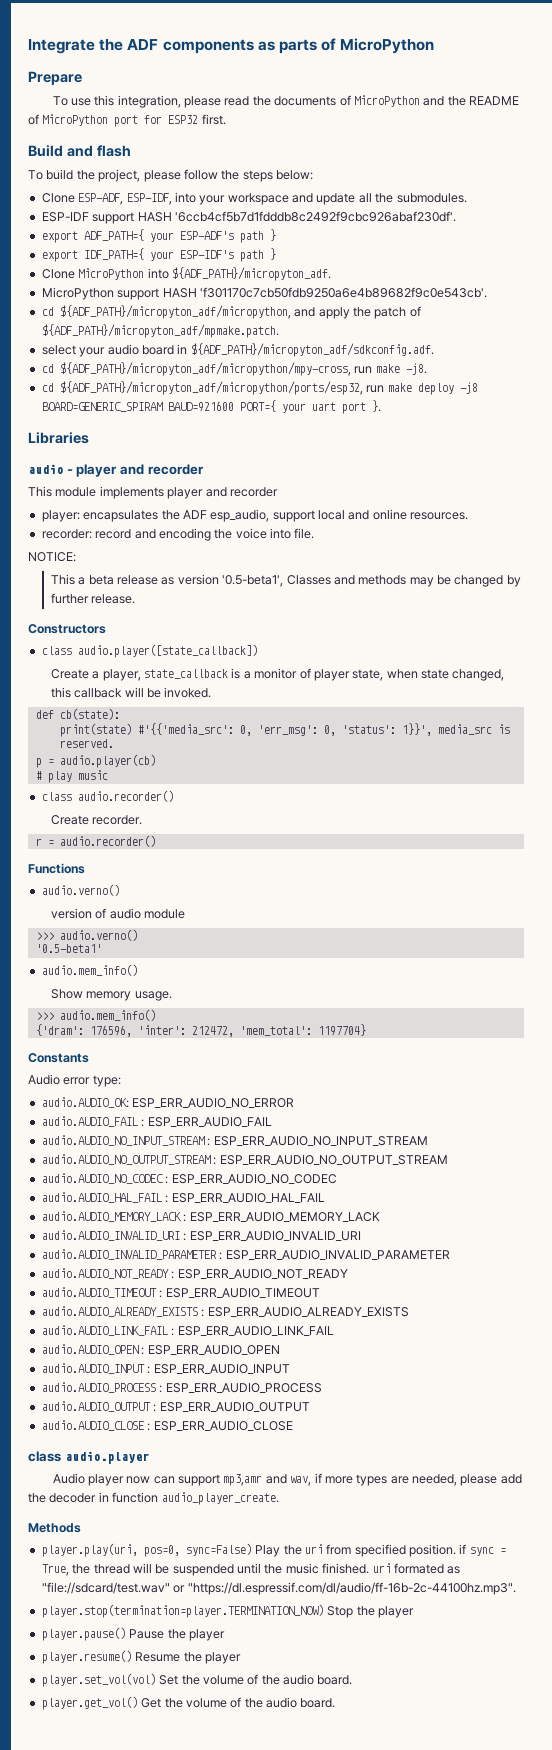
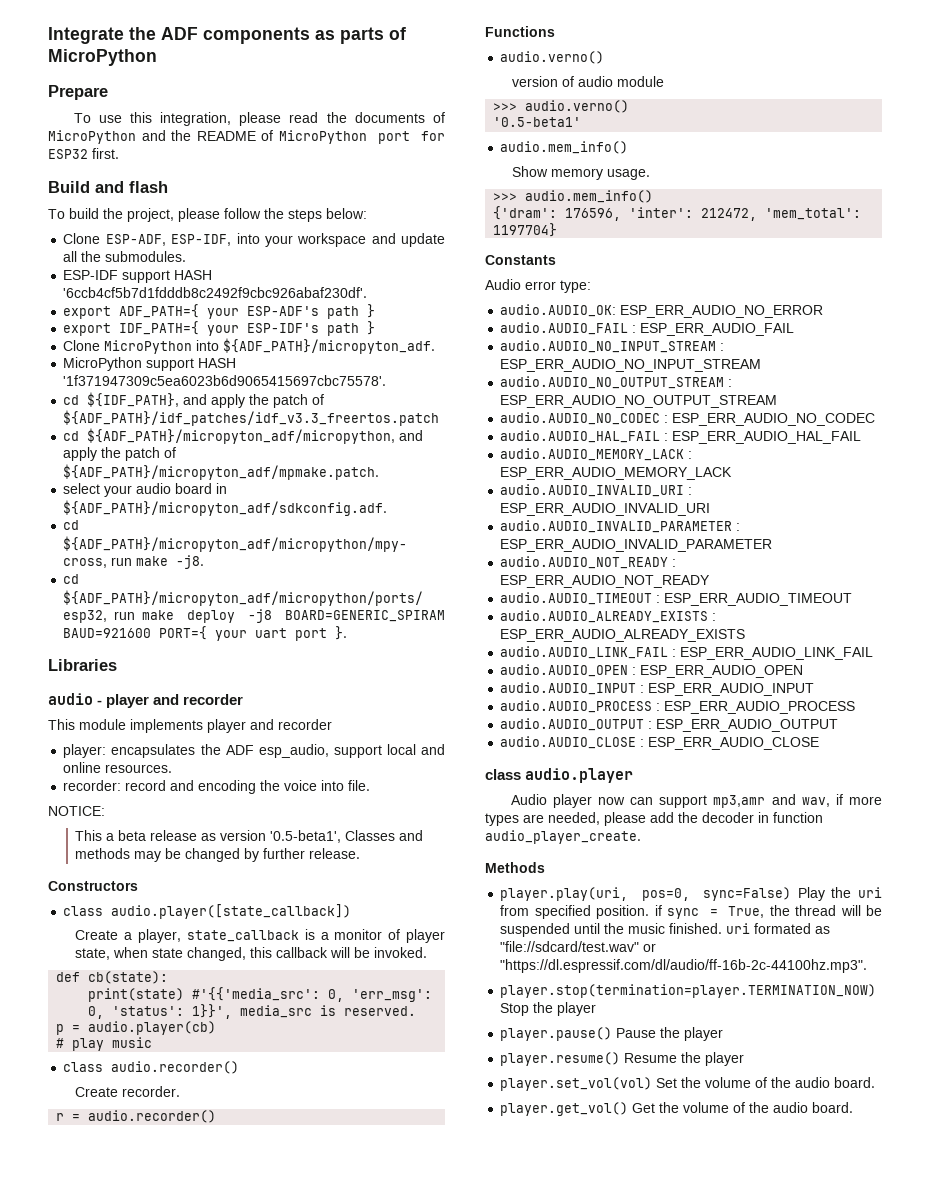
[199,287,487,298] 'f301170c7cb50fdb9250a6e4b89682f9c0e543cb'. -> [63,375,387,386] [63,392,325,408] [63,410,440,426] '1f371947309c5ea6023b6d9065415697cbc75578'. // cd ${IDF_PATH}, and apply the patch of ${ADF_PATH}/idf_patches/idf_v3.3_freertos.patch

